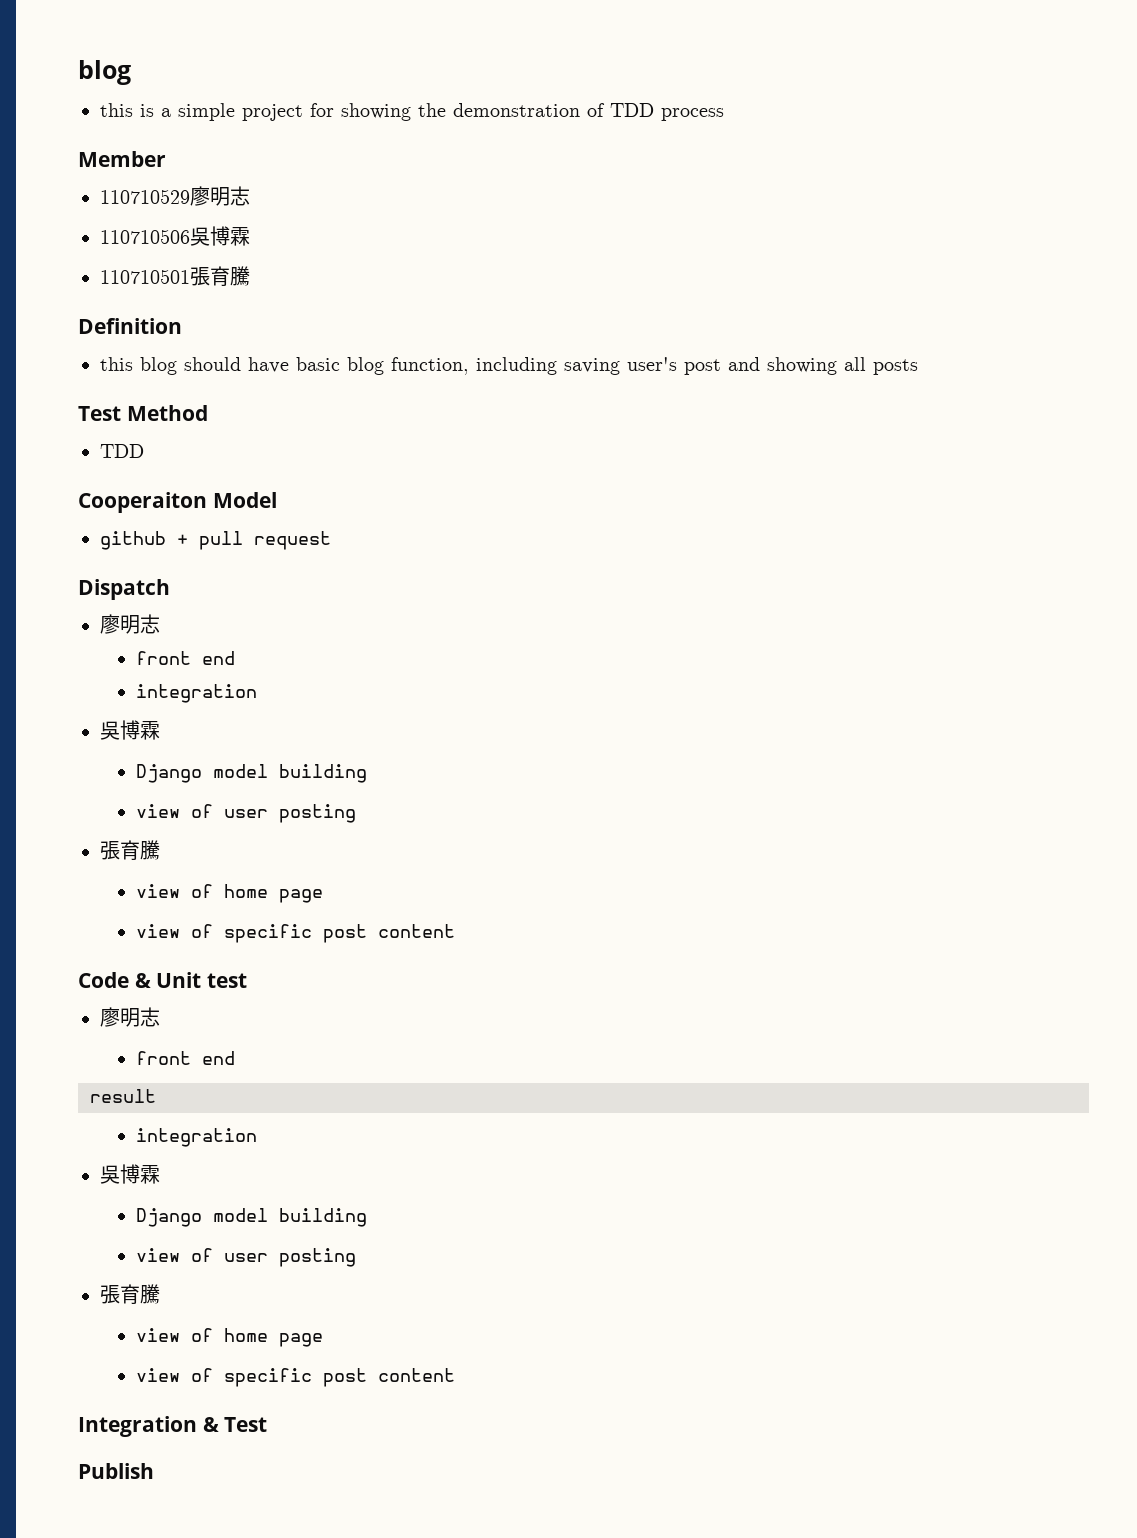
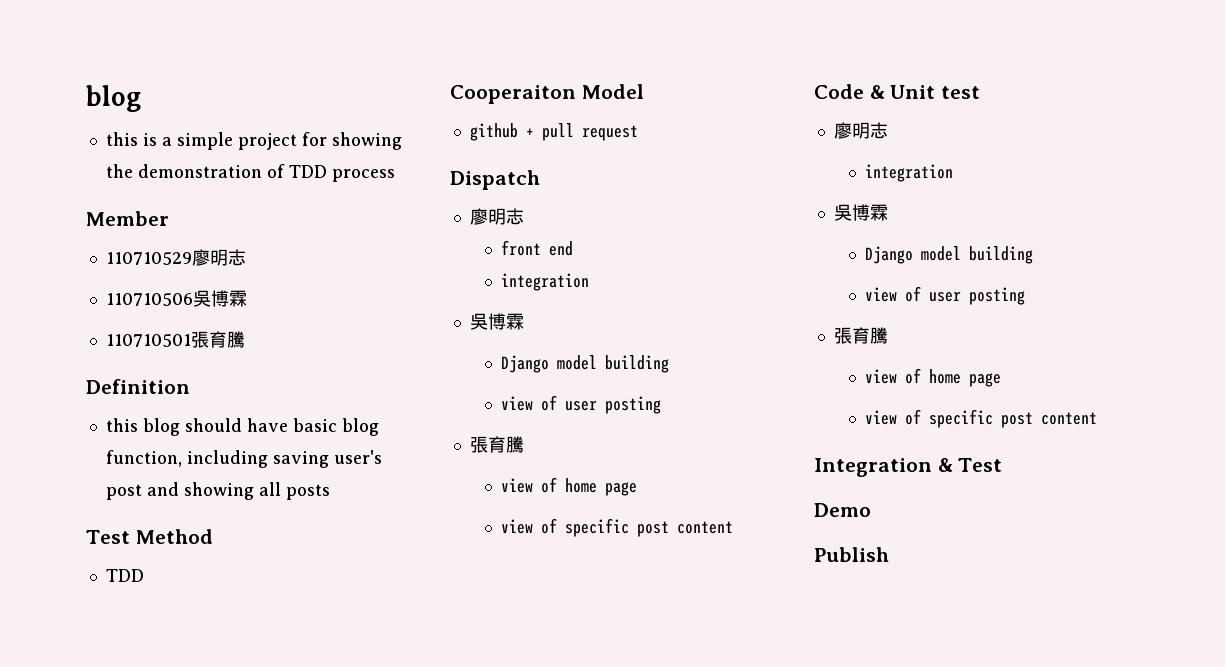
[136,1051,236,1065] [90,1089,156,1103] // front end // result -> (888, 130) none
(268, 1424) none -> [814,503,871,517] // Demo

